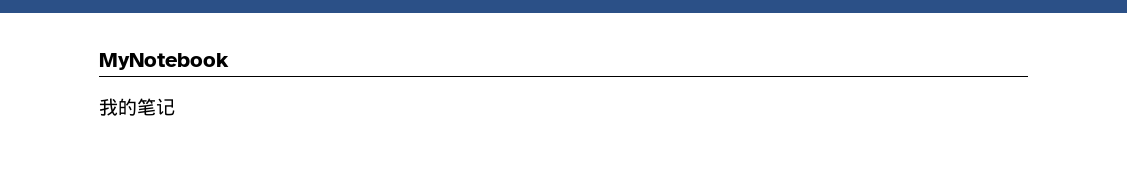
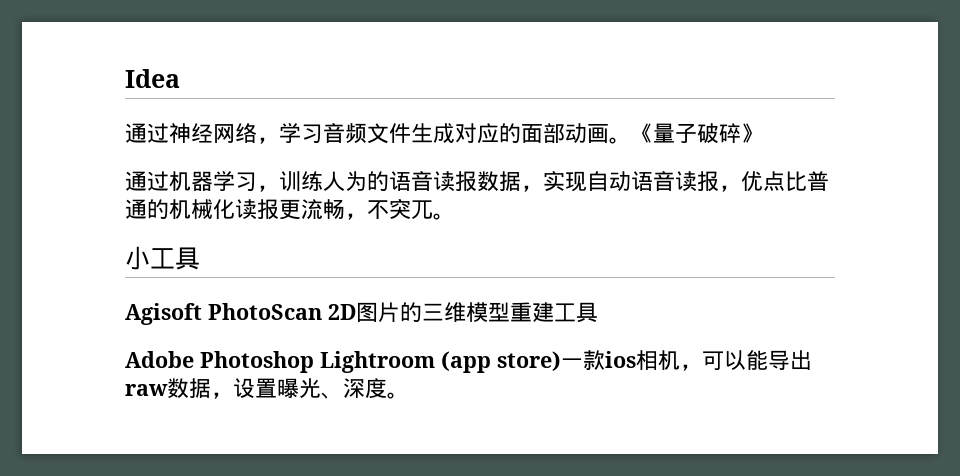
[99,53,229,70] [99,98,175,116] MyNotebook // 我的笔记 -> [125,69,180,88] [125,123,763,144] [125,171,829,192] [125,198,455,220] [125,246,200,270] [125,302,598,325] [125,350,812,373] [125,378,409,399] Idea // 通过神经网络，学习音频文件生成对应的面部动画。《量子破碎》 // 通过机器学习，训练人为的语音读报数据，实现自动语音读报，优点比普通的机械化读报更流畅，不突兀。 // 小工具 // Agisoft PhotoScan 2D图片的三维模型重建工具 // Adobe Photoshop Lightroom (app store)一款ios相机，可以能导出raw数据，设置曝光、深度。

